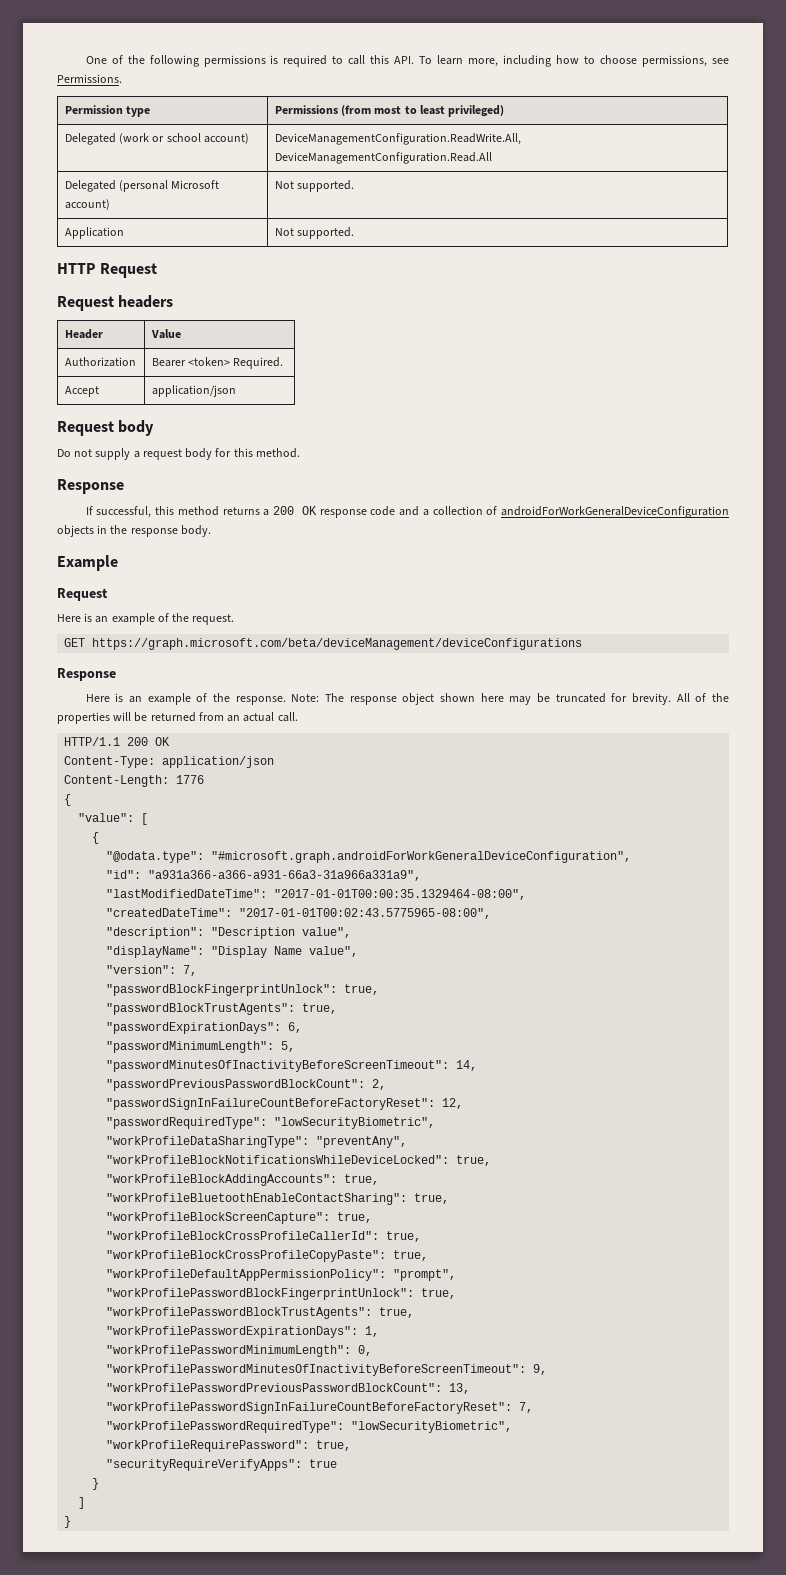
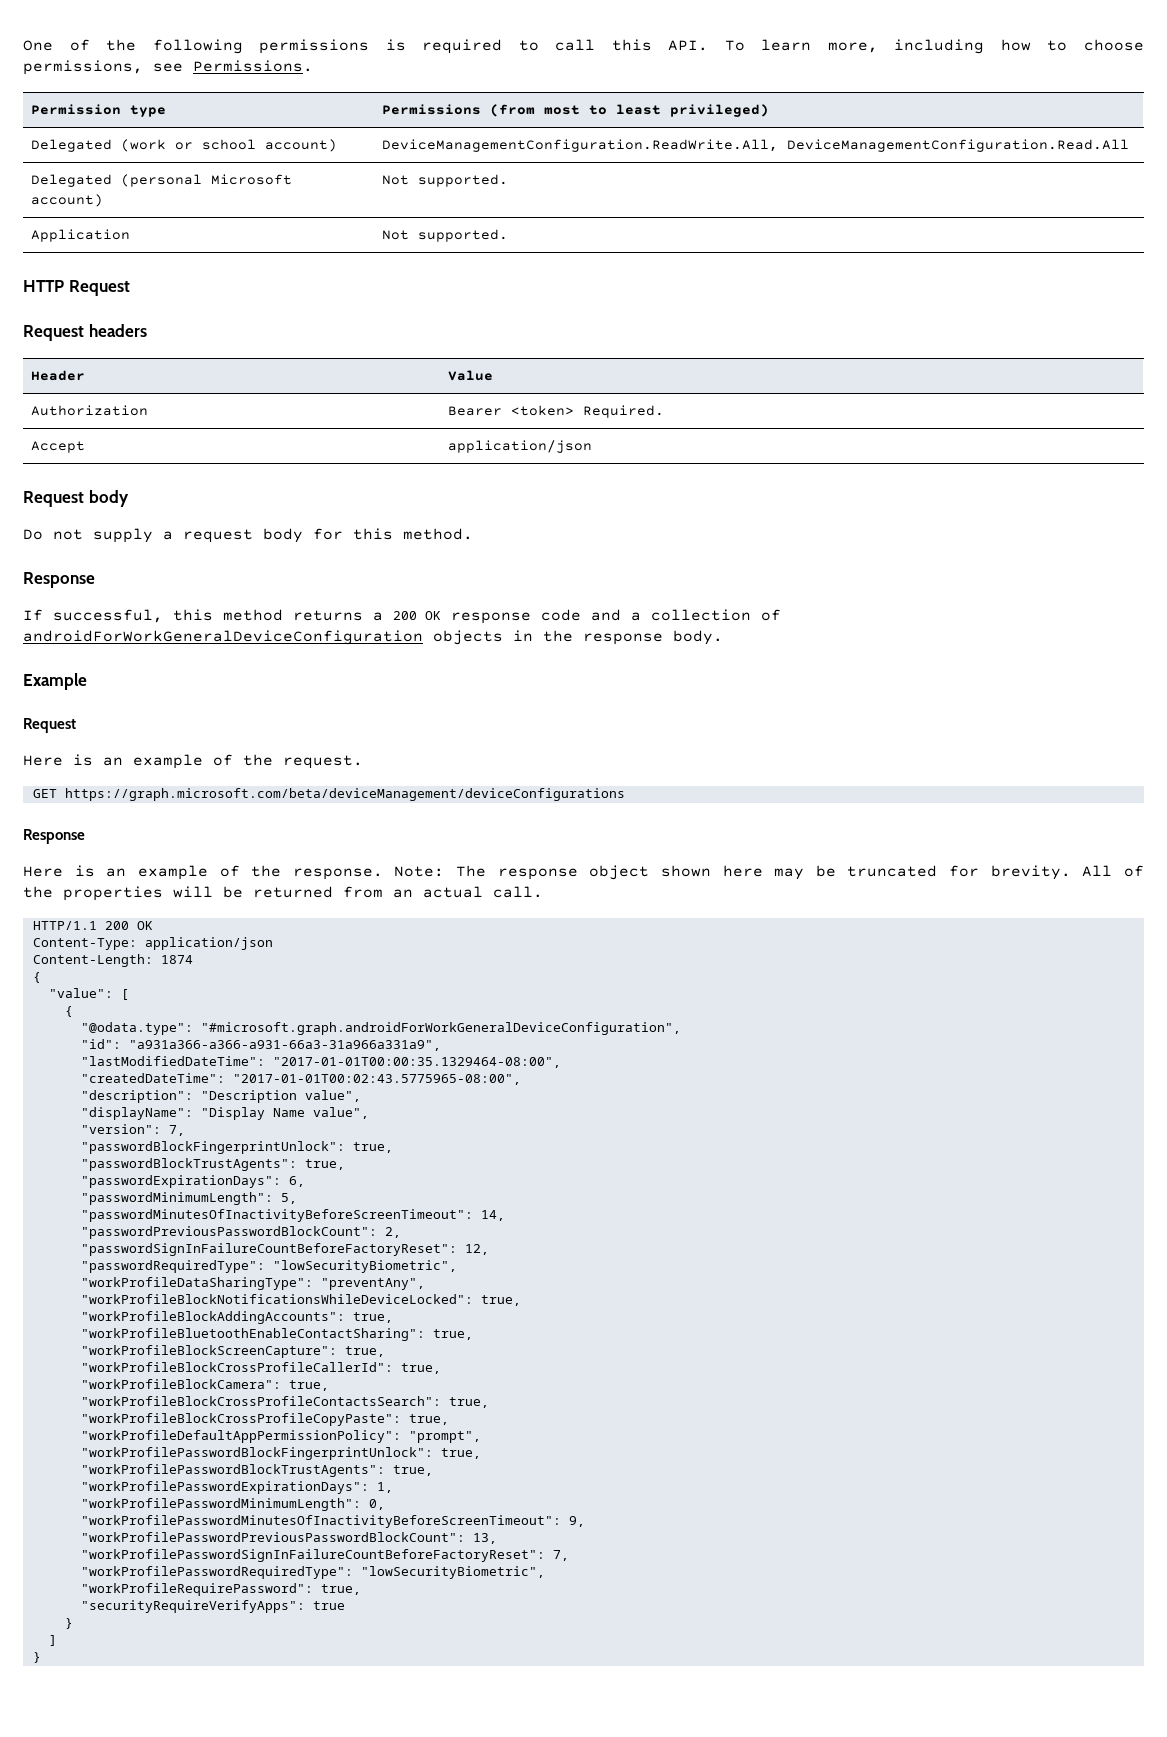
[176,775,205,784] 1776 -> [160,955,193,964] 1874
(422, 1236) none -> [80,1379,329,1391] [80,1396,489,1408] // "workProfileBlockCamera": true, // "workProfileBlockCrossProfileContactsSearch": true,

